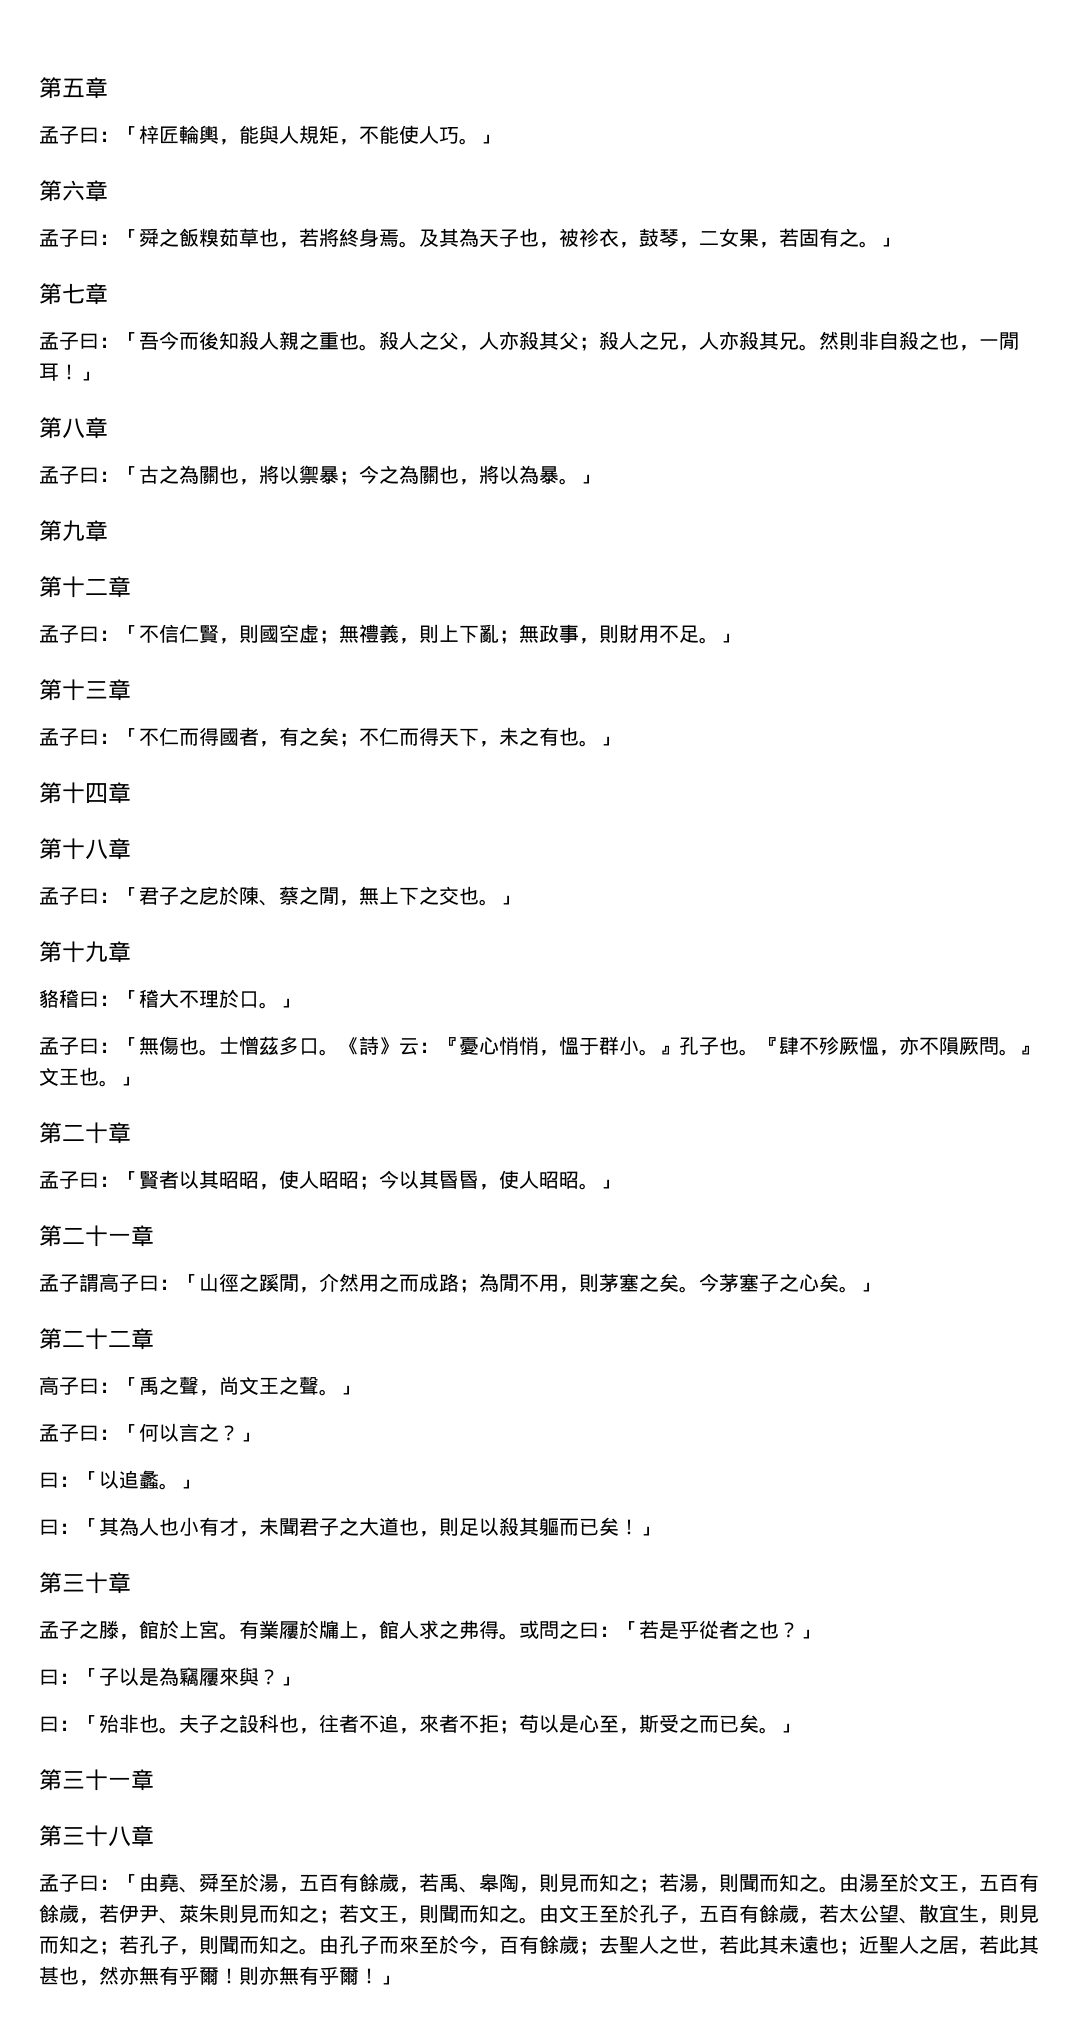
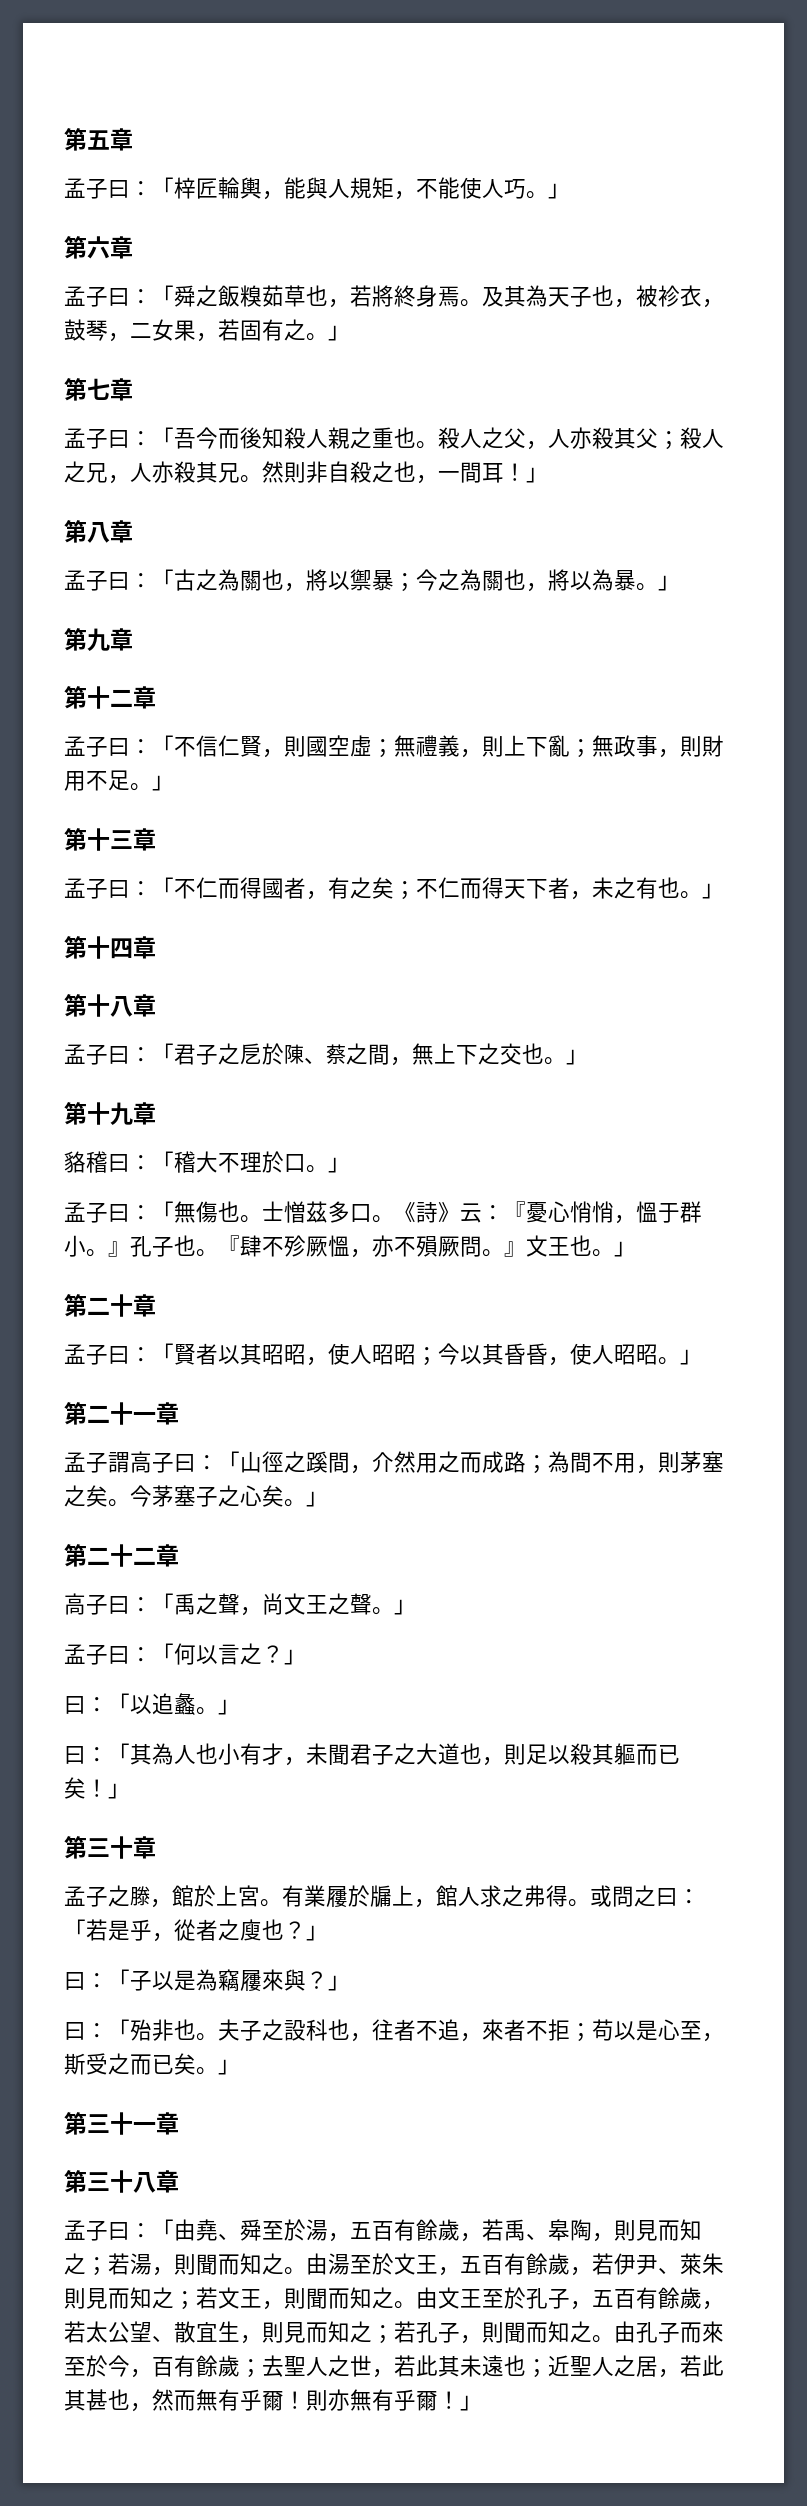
[999,332,1019,350] 閒 -> [460,462,482,483] 間
(479, 737) none -> [548,877,570,899] 者
[319,887,339,905] 閒 -> [368,1044,390,1065] 間
[939,1037,959,1055] 隕 -> [416,1236,438,1257] 殞
[439,1170,479,1189] 昬昬 -> [504,1343,548,1365] 昏昏
[279,1274,299,1292] 閒 -> [328,1452,350,1473] 間
[499,1274,519,1292] 閒 -> [570,1452,592,1473] 間
[699,1620,759,1639] 從者之 -> [152,1919,262,1942] ，從者之廋
[119,1966,139,1985] 亦 -> [174,2390,196,2411] 而

